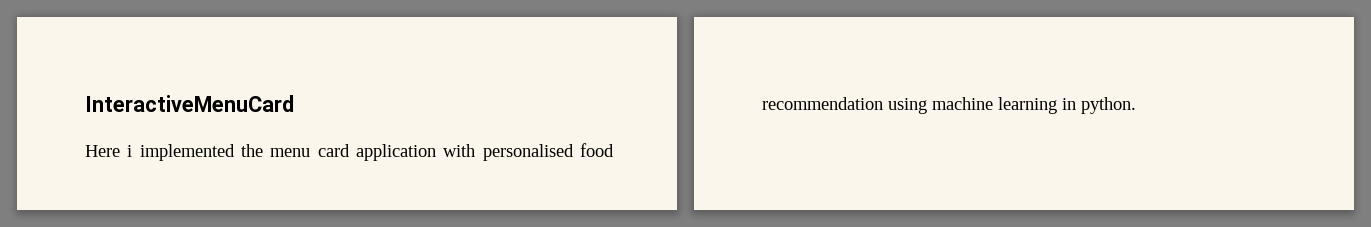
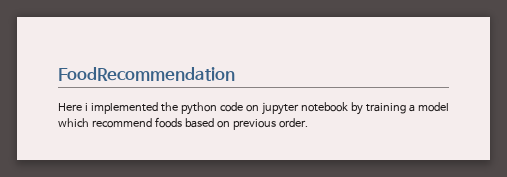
[85,95,294,112] InteractiveMenuCard -> [58,67,235,81] FoodRecommendation
[270,143,614,161] [762,97,1136,114] menu card application with personalised food recommendation using machine learning in python. -> [181,102,449,115] [58,117,308,130] python code on jupyter notebook by training a model which recommend foods based on previous order.

